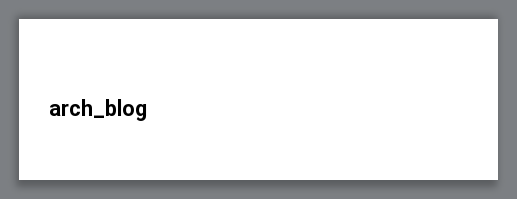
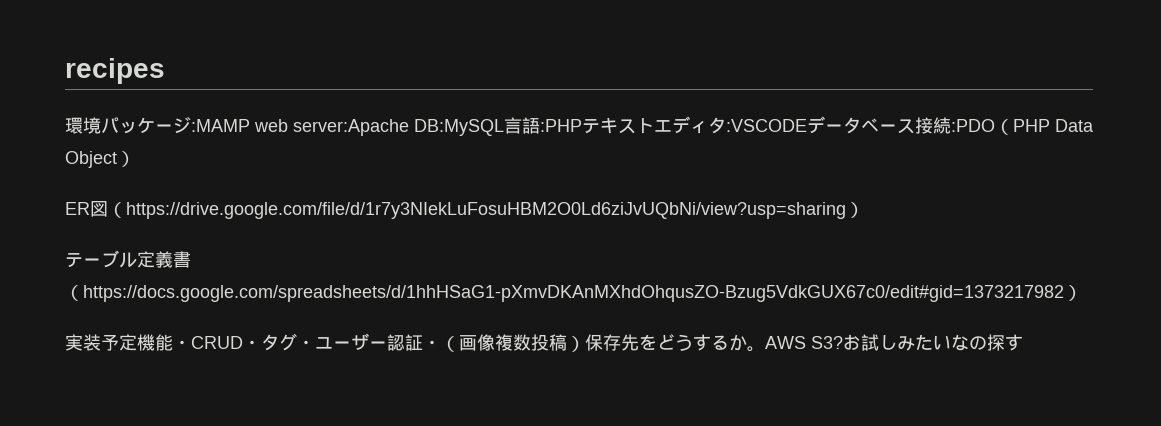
[49,99,147,121] arch_blog -> [65,58,165,84] [65,116,1094,136] [65,151,135,168] [65,201,864,219] [65,250,191,268] [65,285,1082,302] [65,333,1023,352] recipes // 環境パッケージ:MAMP web server:Apache DB:MySQL言語:PHPテキストエディタ:VSCODEデータベース接続:PDO（PHP Data Object） // ER図（https://drive.google.com/file/d/1r7y3NIekLuFosuHBM2O0Ld6ziJvUQbNi/view?usp=sharing） // テーブル定義書（https://docs.google.com/spreadsheets/d/1hhHSaG1-pXmvDKAnMXhdOhqusZO-Bzug5VdkGUX67c0/edit#gid=1373217982） // 実装予定機能・CRUD・タグ・ユーザー認証・（画像複数投稿）保存先をどうするか。AWS S3?お試しみたいなの探す

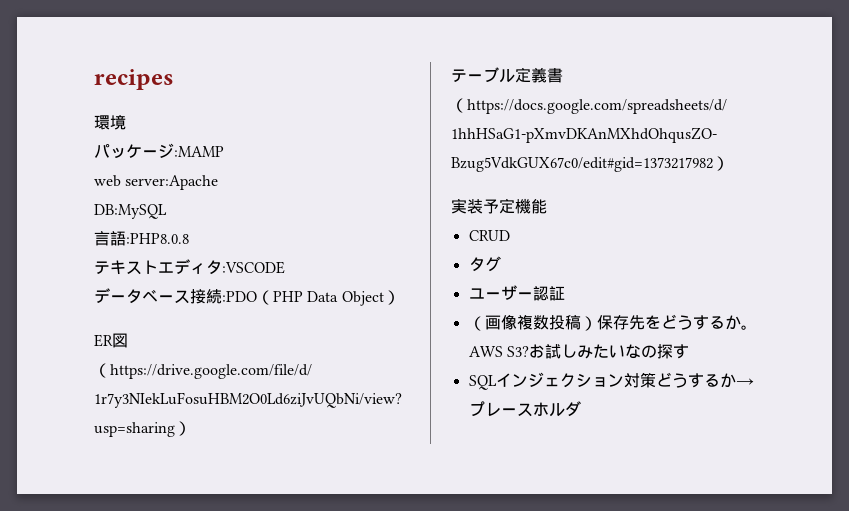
(101, 125) none -> (126, 122) //
(250, 125) none -> (224, 151) //
(409, 127) none -> (219, 182) //
[504,117,582,134] 言語:PHP -> [94,231,189,246] // 言語:PHP8.0.8 //
(807, 125) none -> (285, 267) //
[173,340,191,349] ・ -> (547, 206) //
[243,340,261,349] ・ -> (510, 235) //
[297,340,315,349] ・ -> (501, 264) //
[423,340,441,349] ・ -> (565, 293) //
(1023, 342) none -> [468,372,754,390] [468,401,581,417] // SQLインジェクション対策どうするか→プレースホルダ

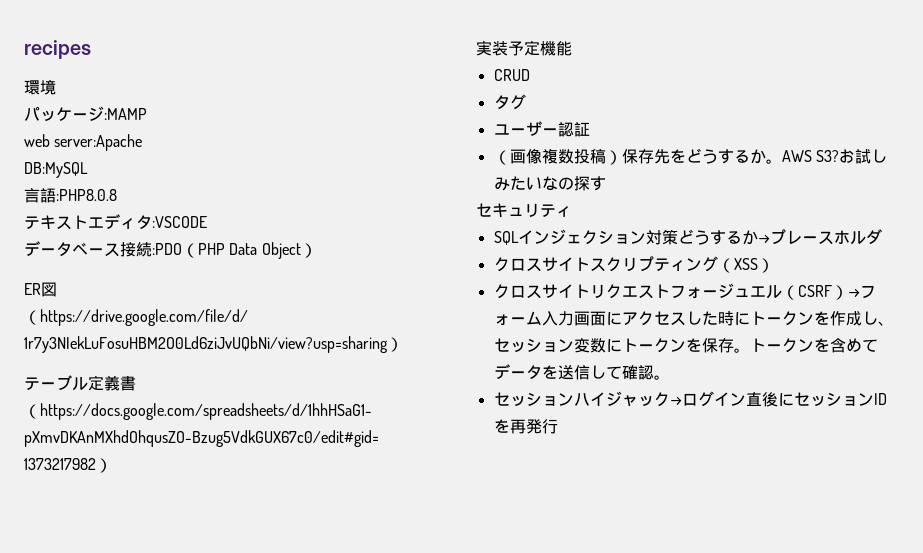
(689, 351) none -> [476,203,572,218] // セキュリティ
(581, 409) none -> [493,256,774,273] [493,283,876,300] [493,311,894,326] [493,338,878,353] [493,364,670,380] [493,391,887,407] [493,419,558,434] // クロスサイトスクリプティング（XSS） // クロスサイトリクエストフォージュエル（CSRF）→フォーム入力画面にアクセスした時にトークンを作成し、セッション変数にトークンを保存。トークンを含めてデータを送信して確認。 // セッションハイジャック→ログイン直後にセッションIDを再発行

